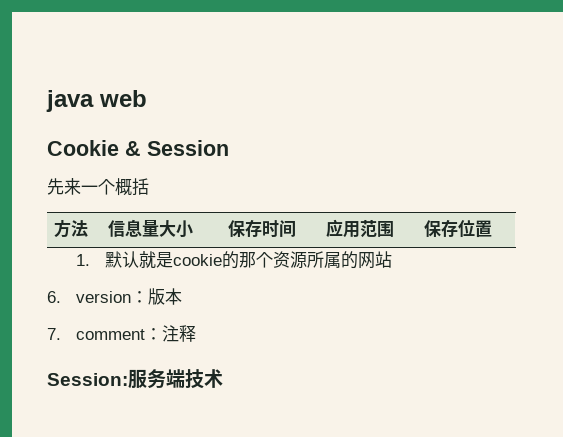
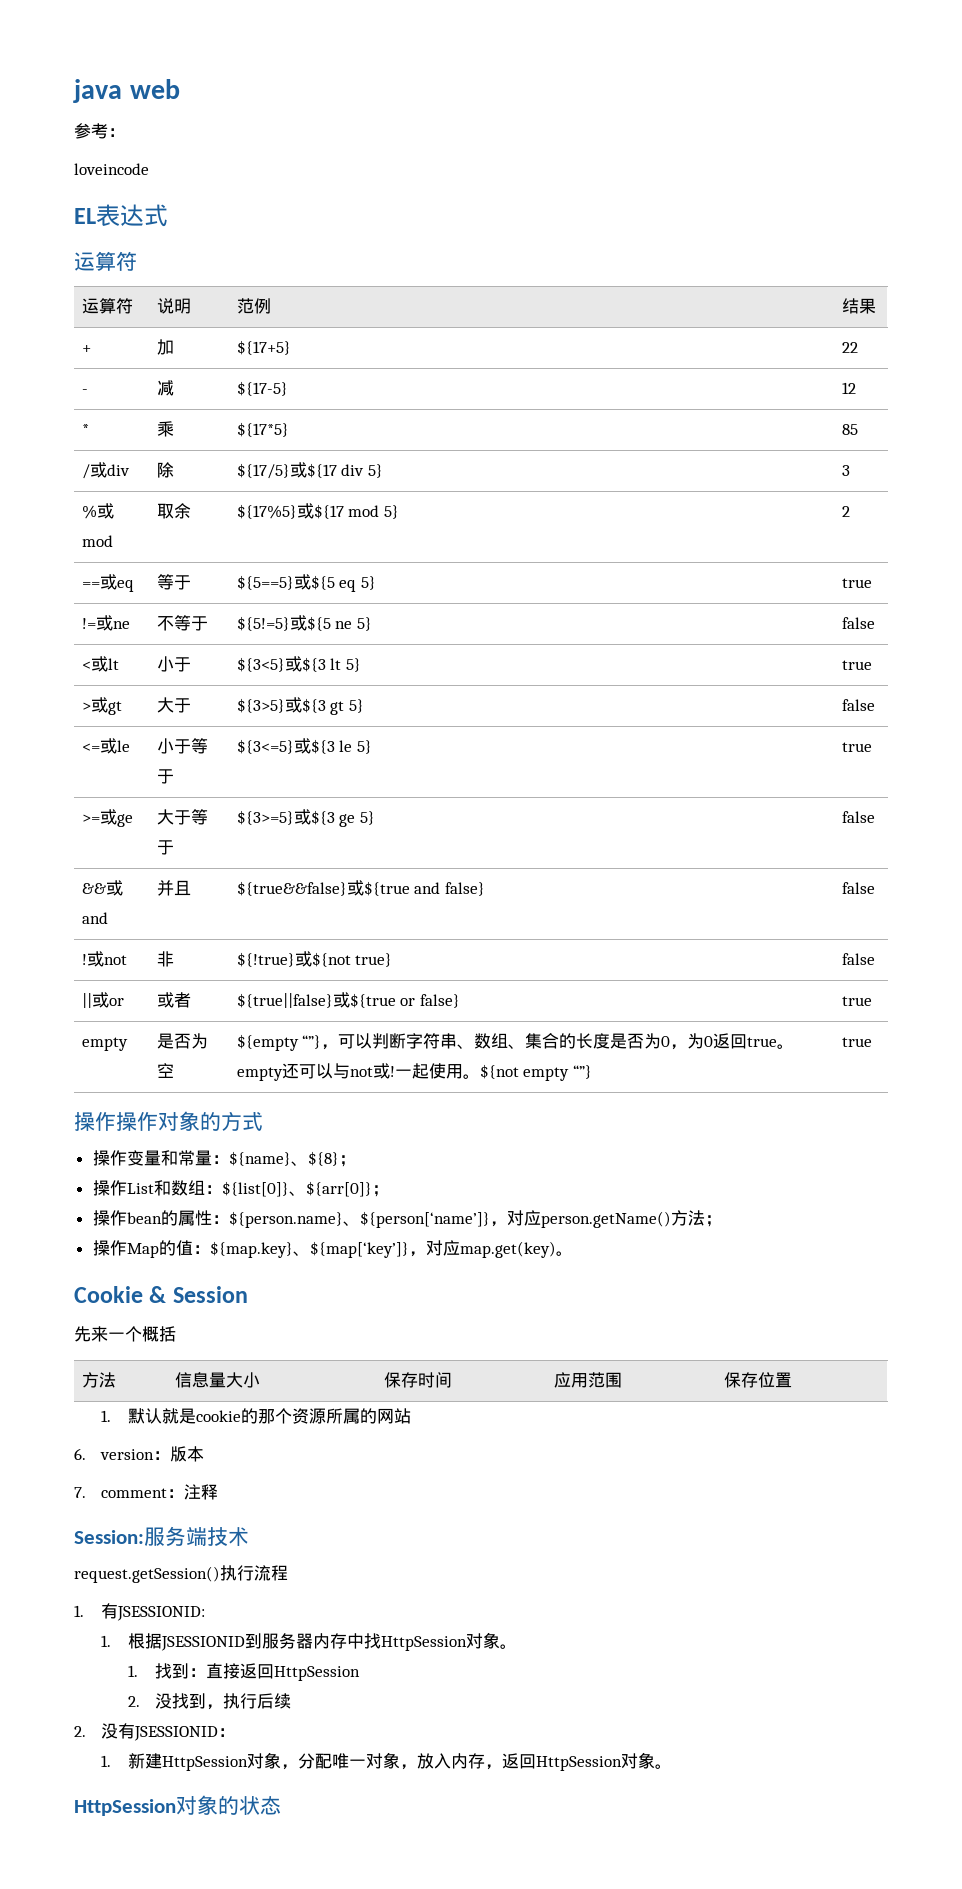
(147, 98) none -> [74,123,125,139] [74,163,149,175] [74,204,168,227] [74,251,137,271] [81,298,133,314] [156,298,191,314] [236,298,271,314] [841,298,876,314] [81,345,91,353] [156,339,174,355] [236,340,291,355] [841,342,858,353] [81,389,88,394] [156,380,174,396] [236,381,288,396] [841,382,856,394] [81,424,89,435] [156,421,174,437] [236,422,289,437] [841,424,858,435] [81,462,130,479] [156,462,174,478] [236,462,383,479] [841,465,850,476] [81,503,114,519] [81,535,113,547] [156,503,191,519] [236,503,399,519] [841,506,850,517] [81,574,134,592] [156,574,191,590] [236,574,376,592] [841,578,872,588] [81,615,130,631] [156,615,208,631] [236,615,372,631] [841,617,875,629] [81,656,119,672] [156,656,191,672] [236,656,361,672] [841,660,872,670] [81,697,122,715] [156,697,191,713] [236,697,364,715] [841,699,875,711] [81,738,130,754] [156,738,208,754] [156,769,174,784] [236,738,372,754] [841,742,872,752] [81,809,133,827] [156,809,208,825] [156,840,174,855] [236,809,375,827] [841,811,875,823] [81,880,123,896] [81,912,108,924] [156,880,191,896] [236,880,485,896] [841,882,875,894] [81,951,127,967] [156,951,174,967] [236,951,393,967] [841,953,875,965] [81,992,124,1008] [156,992,191,1008] [236,992,460,1008] [841,996,872,1006] [81,1037,128,1051] [156,1033,208,1049] [156,1063,174,1078] [236,1033,795,1051] [236,1063,592,1081] [841,1037,872,1047] [74,1111,263,1131] [92,1150,356,1167] [92,1180,389,1197] [92,1210,722,1228] [92,1240,573,1258] // 参考： // loveincode // EL表达式 // 运算符 // 运算符 | 说明 | 范例 | 结果 // + | 加 | ${17+5} | 22 // - | 减 | ${17-5} | 12 // * | 乘 | ${17*5} | 85 // /或div | 除 | ${17/5}或${17 div 5} | 3 // %或mod | 取余 | ${17%5}或${17 mod 5} | 2 // ==或eq | 等于 | ${5==5}或${5 eq 5} | true // !=或ne | 不等于 | ${5!=5}或${5 ne 5} | false // <或lt | 小于 | ${3<5}或${3 lt 5} | true // >或gt | 大于 | ${3>5}或${3 gt 5} | false // <=或le | 小于等于 | ${3<=5}或${3 le 5} | true // >=或ge | 大于等于 | ${3>=5}或${3 ge 5} | false // &&或and | 并且 | ${true&&false}或${true and false} | false // !或not | 非 | ${!true}或${not true} | false // ||或or | 或者 | ${true||false}或${true or false} | true // empty | 是否为空 | ${empty “”}，可以判断字符串、数组、集合的长度是否为0，为0返回true。empty还可以与not或!一起使用。${not empty “”} | true // 操作操作对象的方式 // 操作变量和常量：${name}、${8}； // 操作List和数组：${list[0]}、${arr[0]}； // 操作bean的属性：${person.name}、${person[‘name’]}，对应person.getName()方法； // 操作Map的值：${map.key}、${map[‘key’]}，对应map.get(key)。
(223, 378) none -> [74,1565,288,1583] [74,1603,206,1621] [101,1632,518,1651] [128,1663,361,1681] [128,1693,292,1710] [74,1723,236,1741] [101,1752,673,1771] [74,1795,281,1816] // request.getSession()执行流程 // 1.有JSESSIONID: // 1.根据JSESSIONID到服务器内存中找HttpSession对象。 // 1.找到：直接返回HttpSession // 2.没找到，执行后续 // 2.没有JSESSIONID： // 1.新建HttpSession对象，分配唯一对象，放入内存，返回HttpSession对象。 // HttpSession对象的状态

